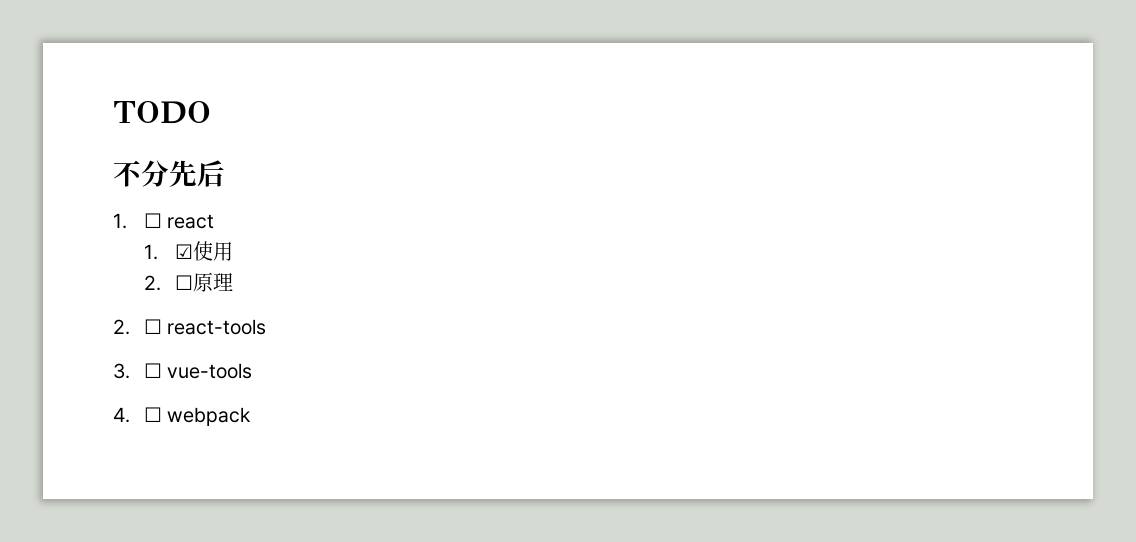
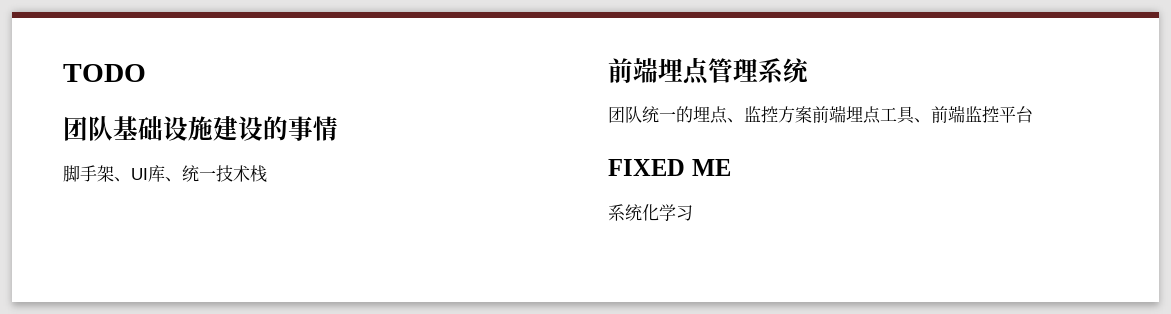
[113,160,225,187] [113,213,215,229] [143,241,233,261] [143,272,233,292] [113,319,267,335] [113,363,253,379] [113,407,252,426] 不分先后 // 1. ☐ react // 1. ☑使用 // 2. ☐原理 // 2. ☐ react-tools // 3. ☐ vue-tools // 4. ☐ webpack -> [63,116,338,141] [63,165,267,182] [608,57,809,85] [608,105,1033,124] [608,159,731,176] [608,204,693,221] 团队基础设施建设的事情 // 脚手架、UI库、统一技术栈 // 前端埋点管理系统 // 团队统一的埋点、监控方案前端埋点工具、前端监控平台 // FIXED ME // 系统化学习

